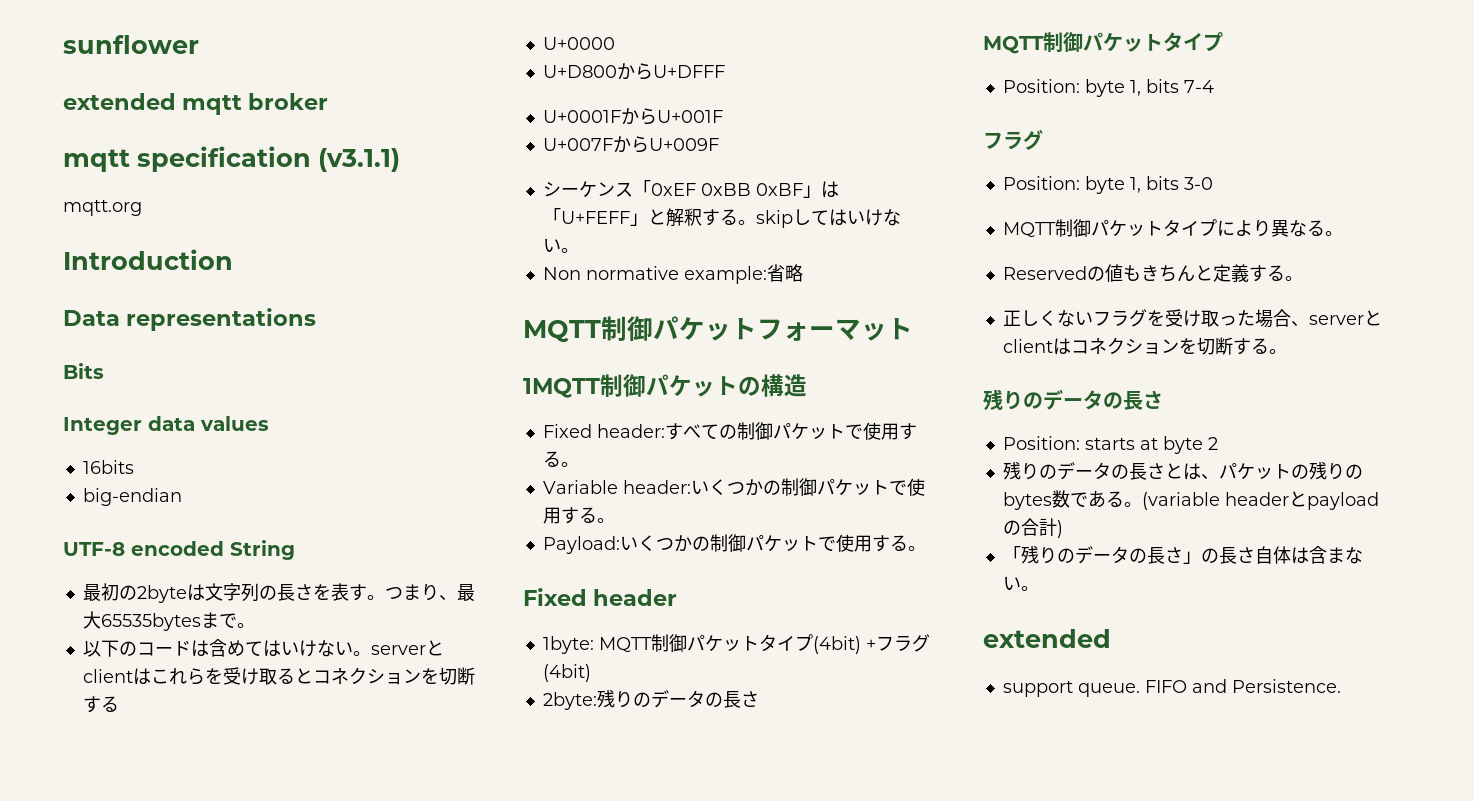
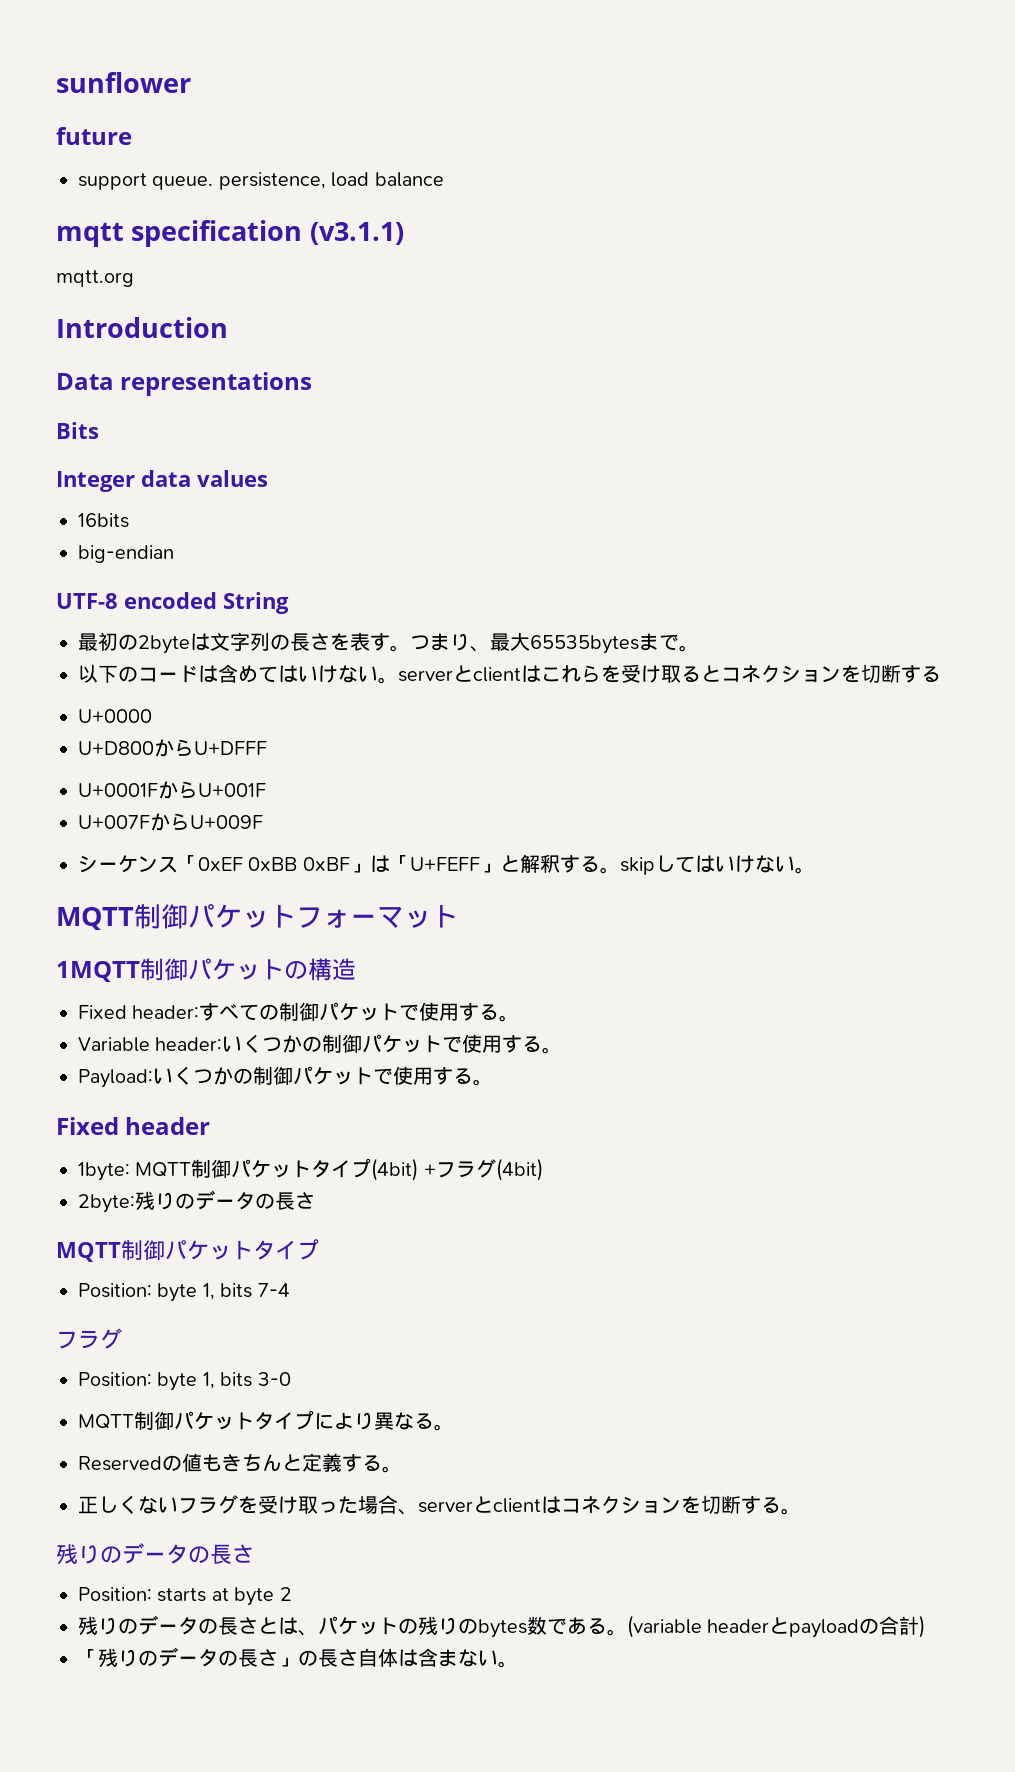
[63,93,329,115] extended mqtt broker -> [56,127,132,145] [78,172,444,190] future // support queue. persistence, load balance
[542,264,803,284] // Non normative example:省略 -> (815, 870) none
[983,629,1111,648] [1002,679,1341,697] // extended // support queue. FIFO and Persistence. -> (518, 1664) none

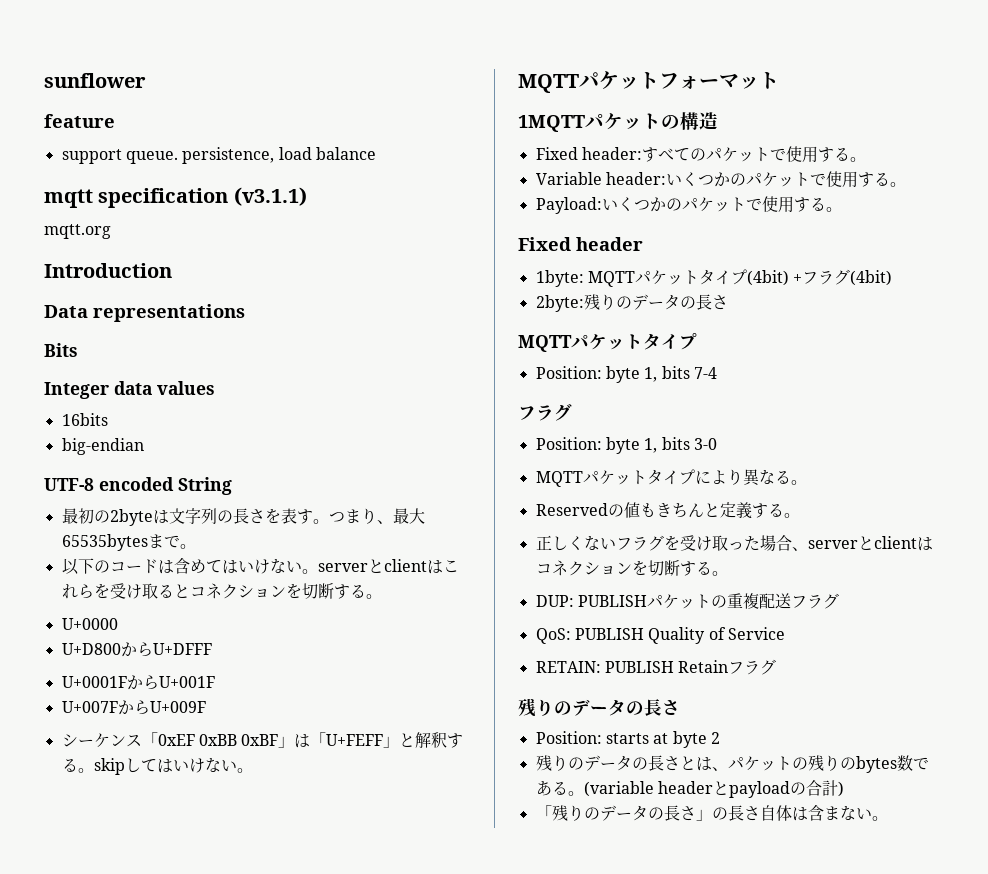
[56,127,132,145] future -> [44,114,115,128] feature
(941, 674) none -> [365,594,382,599] 。
[134,904,188,929] 制御 -> (579, 83) none
[139,958,188,981] 制御 -> (585, 123) none
[279,1002,320,1021] 制御 -> (706, 154) none
[322,1034,363,1053] 制御 -> (746, 179) none
[253,1066,293,1085] 制御 -> (682, 204) none
[191,1159,232,1178] 制御 -> (635, 279) none
[120,1240,165,1261] 制御 -> (572, 343) none
[134,1411,174,1430] 制御 -> (583, 479) none
(801, 1511) none -> [535,593,839,609] [535,627,785,644] [535,659,777,675] // DUP: PUBLISHパケットの重複配送フラグ // QoS: PUBLISH Quality of Service // RETAIN: PUBLISH Retainフラグ

